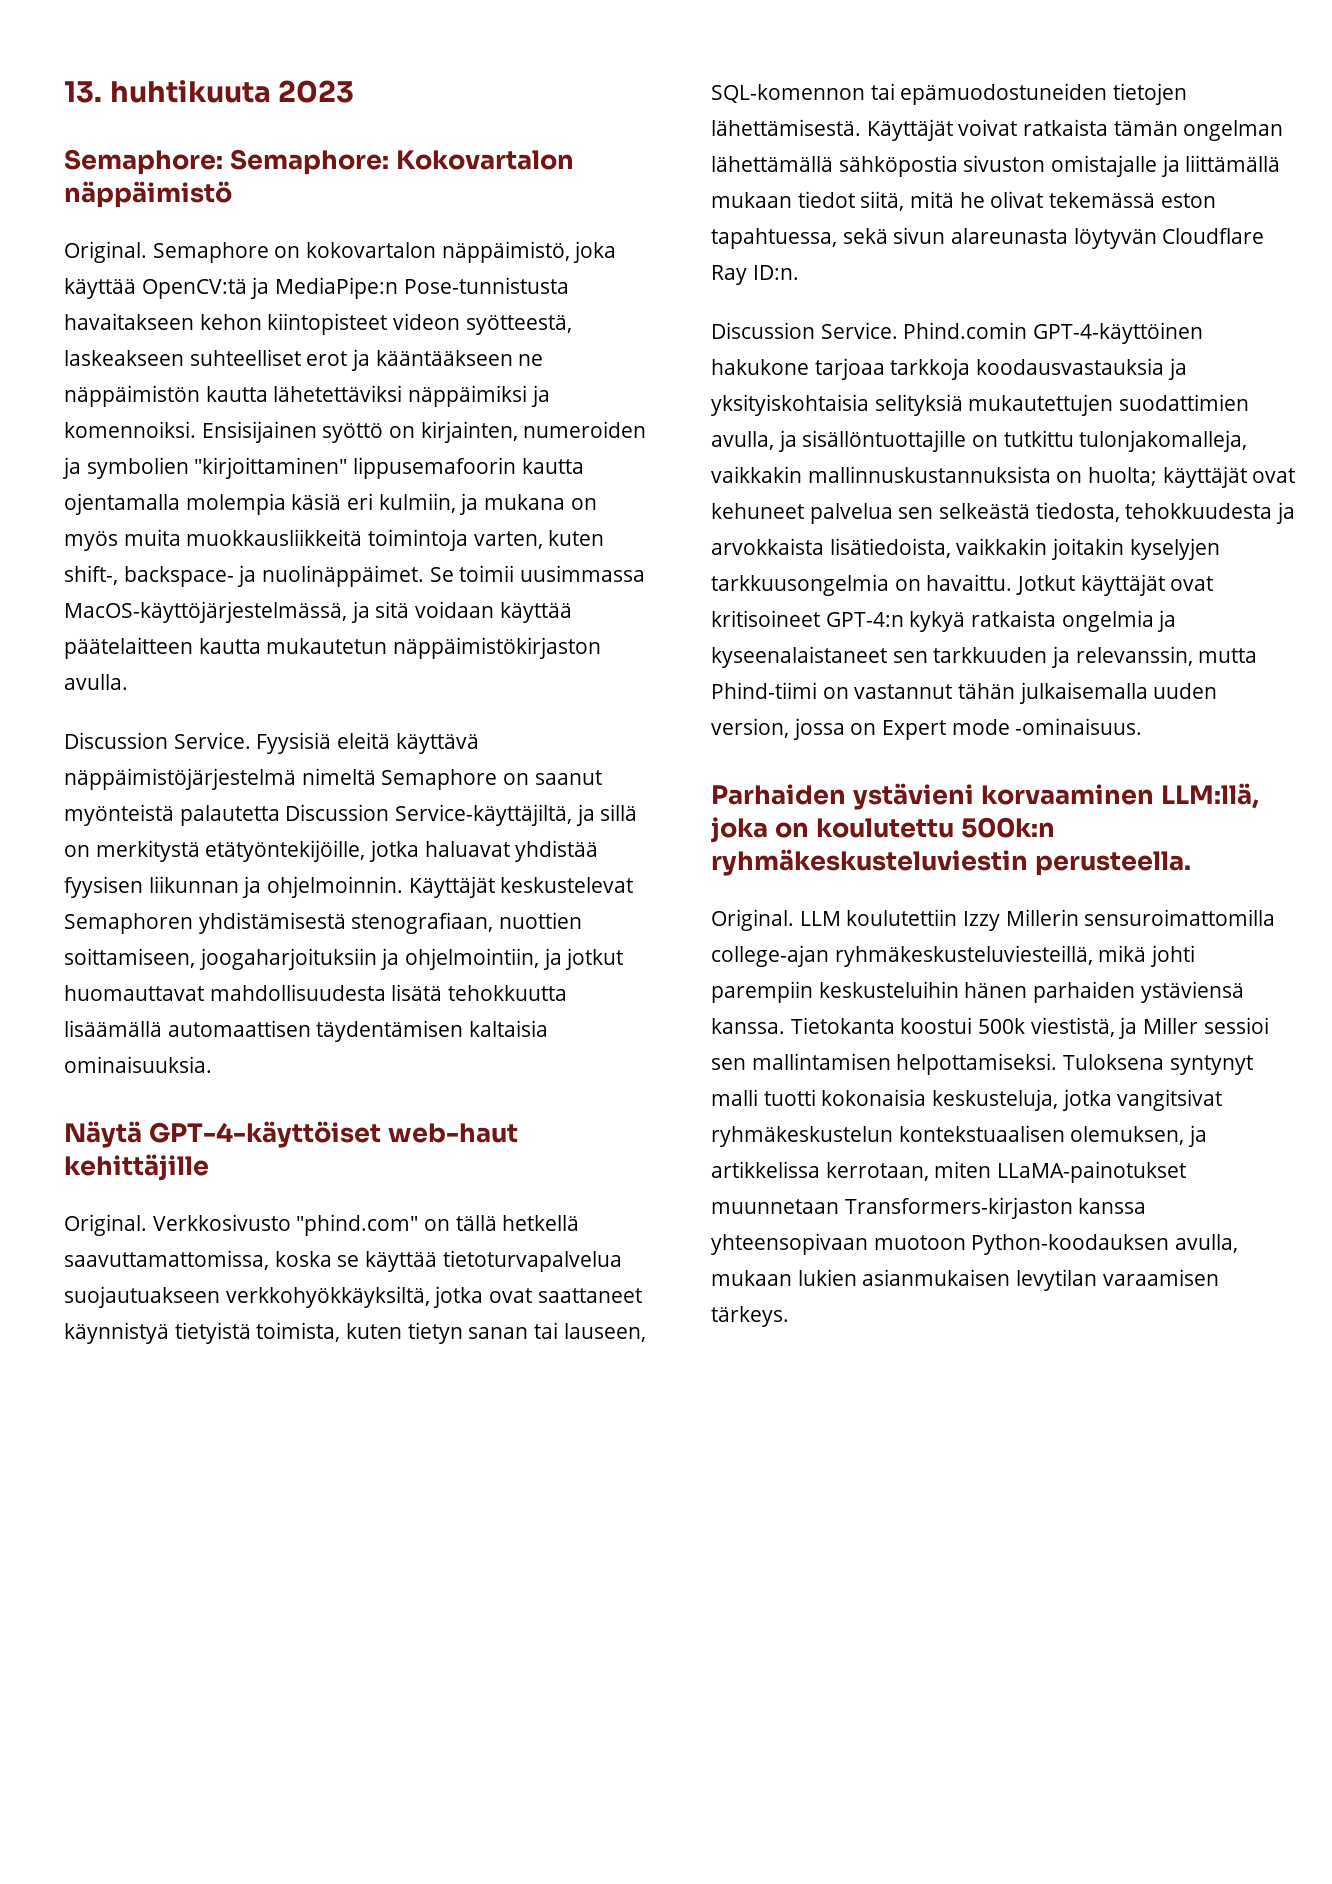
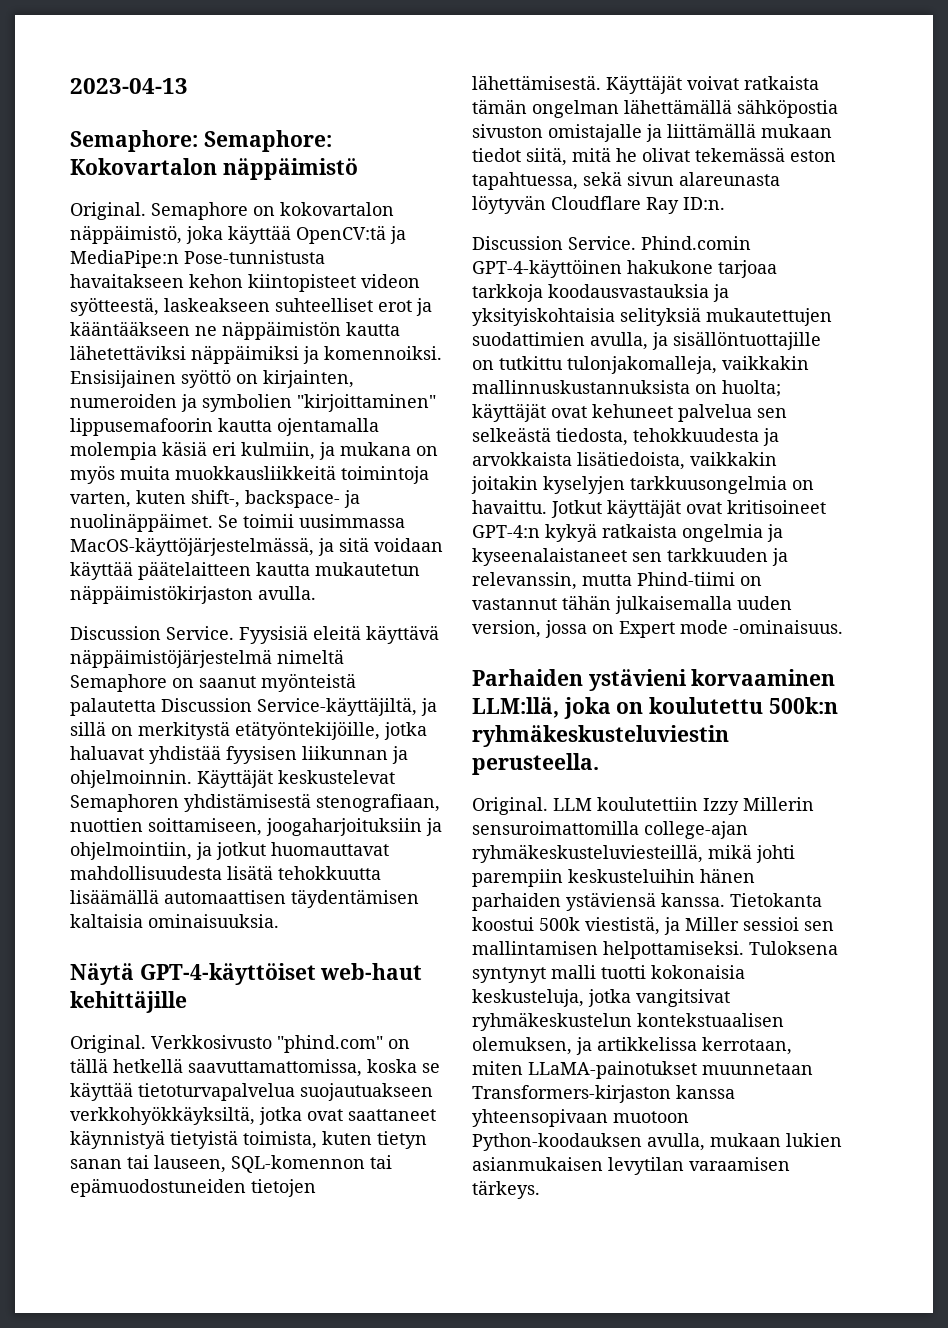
[64,80,355,103] 13. huhtikuuta 2023 -> [70,78,188,94] 2023-04-13

